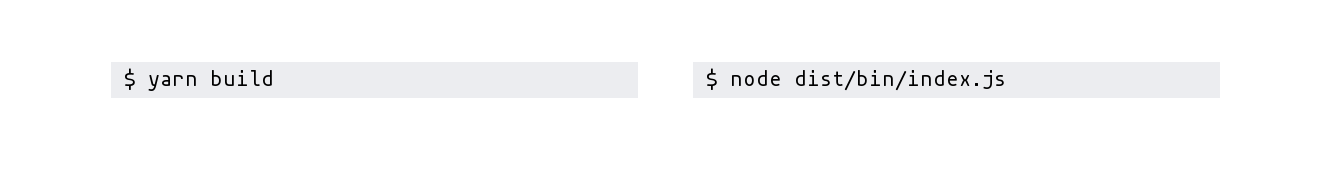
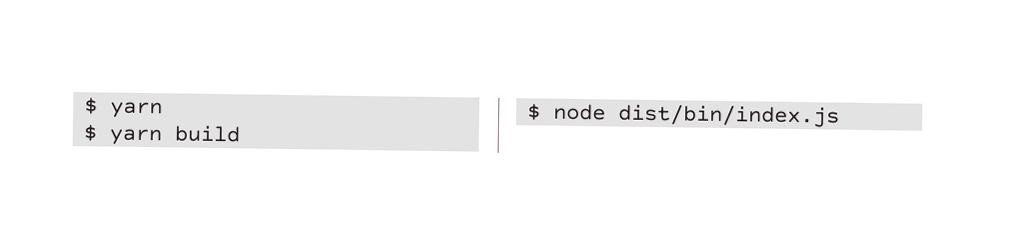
[124,68,199,91] $ yarn -> [84,97,164,119] [83,124,163,146] $ yarn // $ yarn

